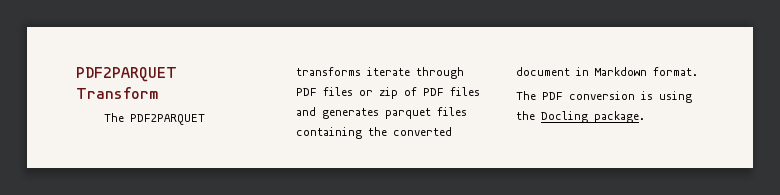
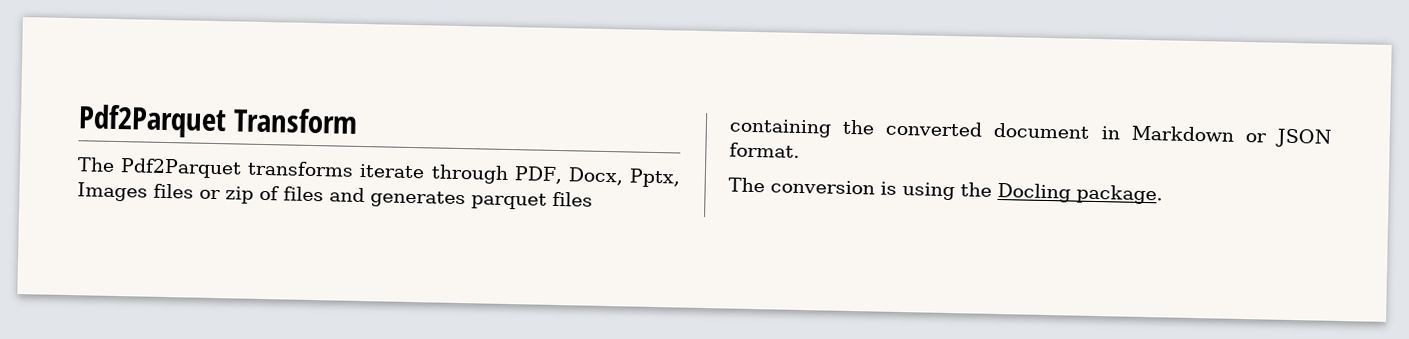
[76,67,177,82] PDF2PARQUET -> [78,104,227,139] Pdf2Parquet
[129,114,205,125] PDF2PARQUET -> [120,158,243,179] Pdf2Parquet
[296,88,317,96] PDF -> [513,166,680,188] [77,182,148,202] PDF, Docx, Pptx, Images
[423,88,444,96] PDF -> (280, 193) none
(647, 71) none -> [1244,128,1332,148] or JSON
[542,92,563,100] PDF -> (765, 185) none

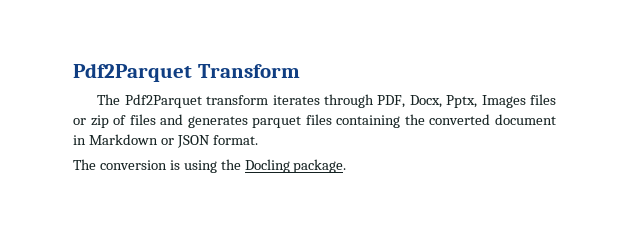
[247,160,426,179] transforms iterate -> [206,95,320,105] transform iterates

